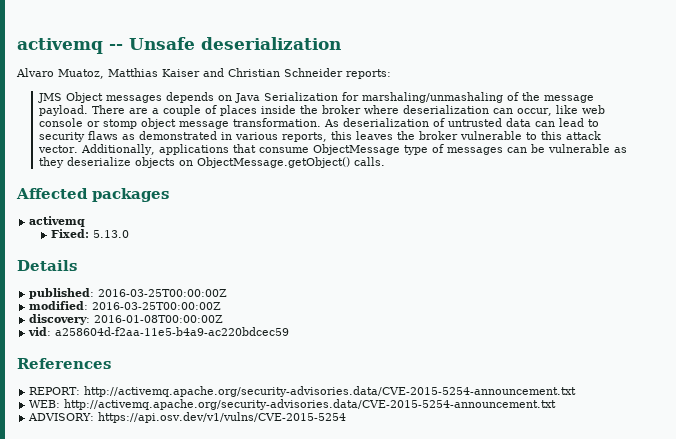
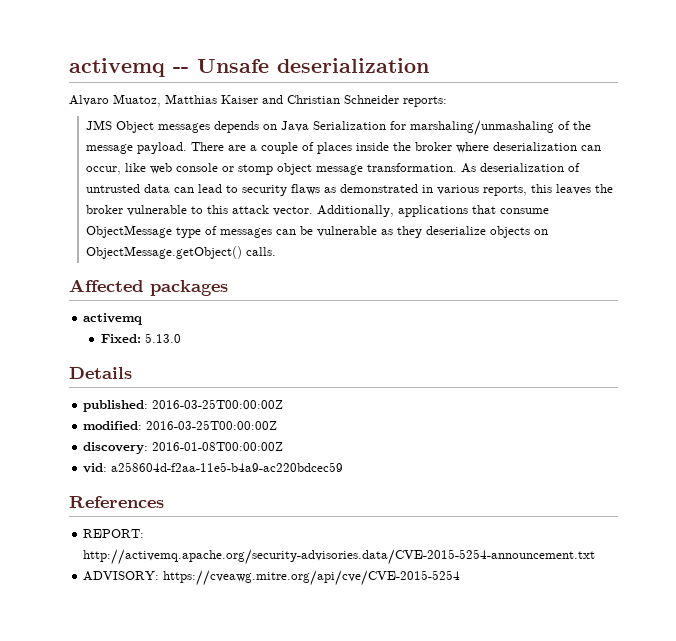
[29,399,557,410] // WEB: http://activemq.apache.org/security-advisories.data/CVE-2015-5254-announcement.txt -> (596, 557) none
[98,412,347,423] https://api.osv.dev/v1/vulns/CVE-2015-5254 -> [163,570,461,586] https://cveawg.mitre.org/api/cve/CVE-2015-5254

